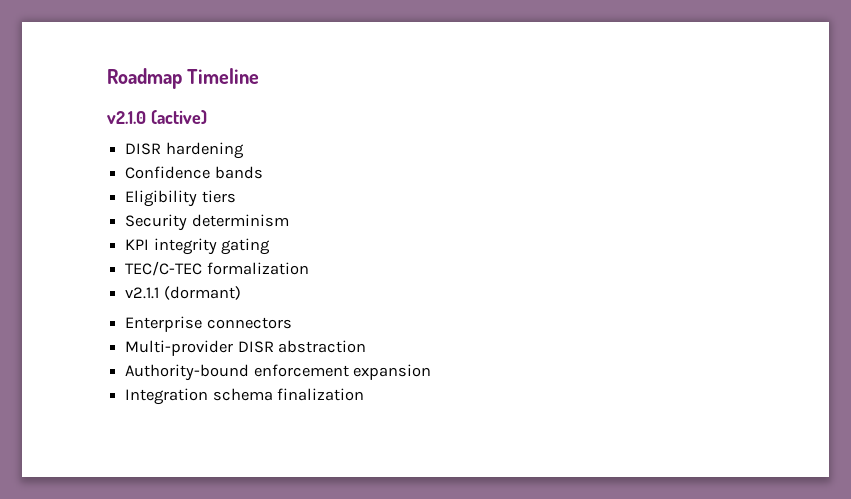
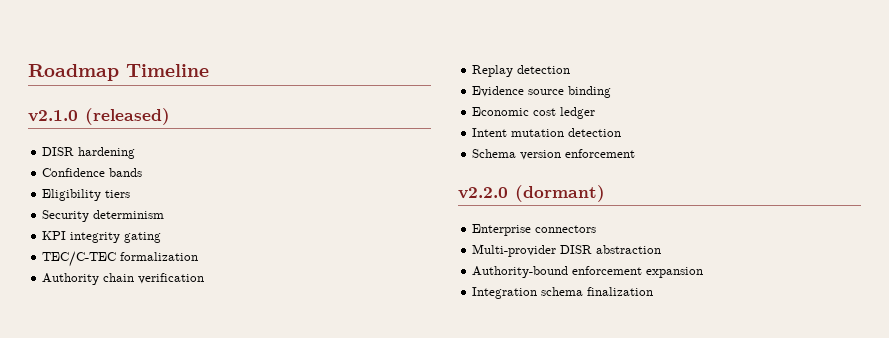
[150,110,207,125] (active) -> [85,108,170,125] (released)
[125,287,160,299] v2.1.1 -> [42,273,205,285] [472,65,571,77] [472,86,612,98] [472,107,596,119] [472,128,622,137] [472,149,636,160] [458,187,508,199] Authority chain verification // Replay detection // Evidence source binding // Economic cost ledger // Intent mutation detection // Schema version enforcement // v2.2.0

